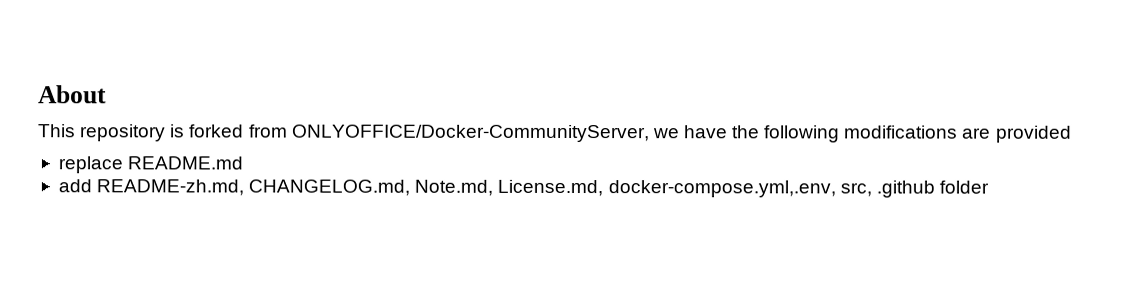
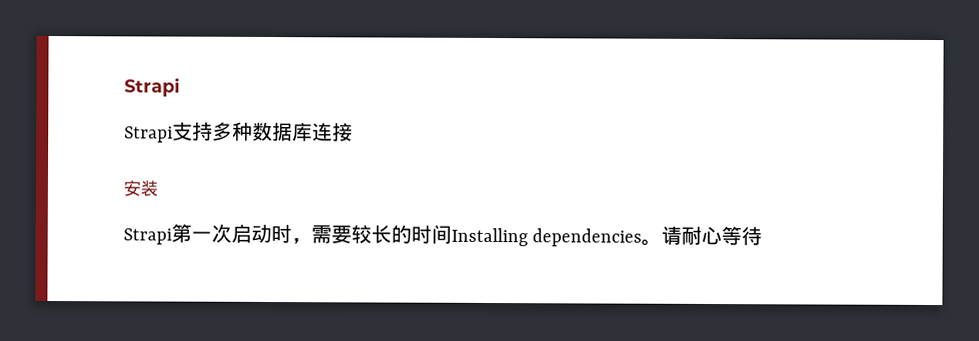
[38,85,107,104] [38,124,1072,143] [57,156,244,174] [57,179,989,198] About // This repository is forked from ONLYOFFICE/Docker-CommunityServer, we have the following modifications are provided // replace README.md // add README-zh.md, CHANGELOG.md, Note.md, License.md, docker-compose.yml,.env, src, .github folder -> [124,77,180,97] [124,121,353,143] [123,180,158,197] [123,223,763,247] Strapi // Strapi支持多种数据库连接 // 安装 // Strapi第一次启动时，需要较长的时间Installing dependencies。请耐心等待

